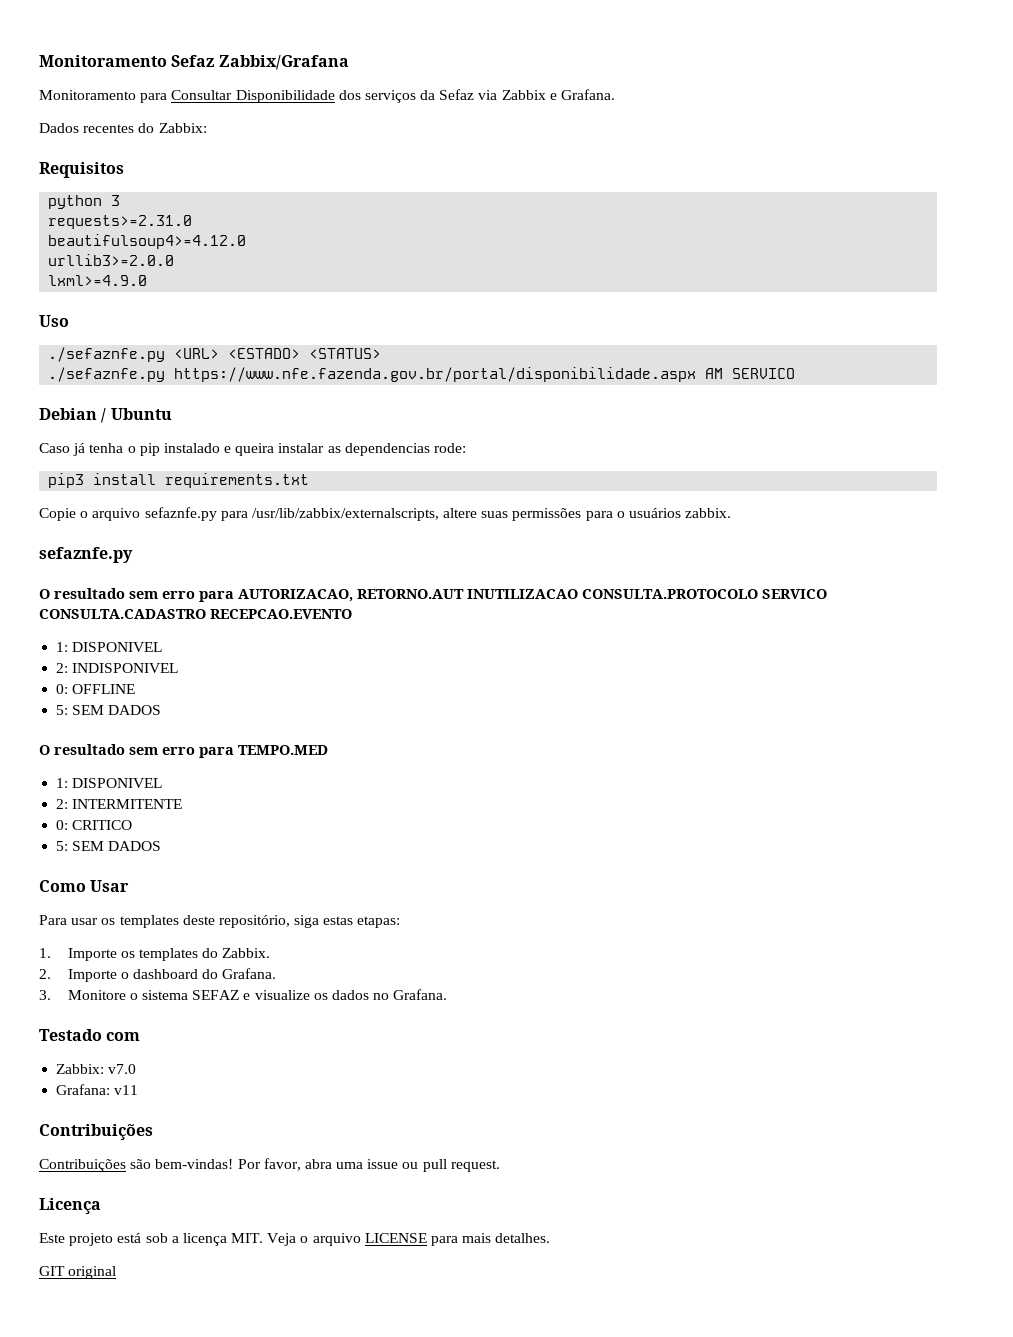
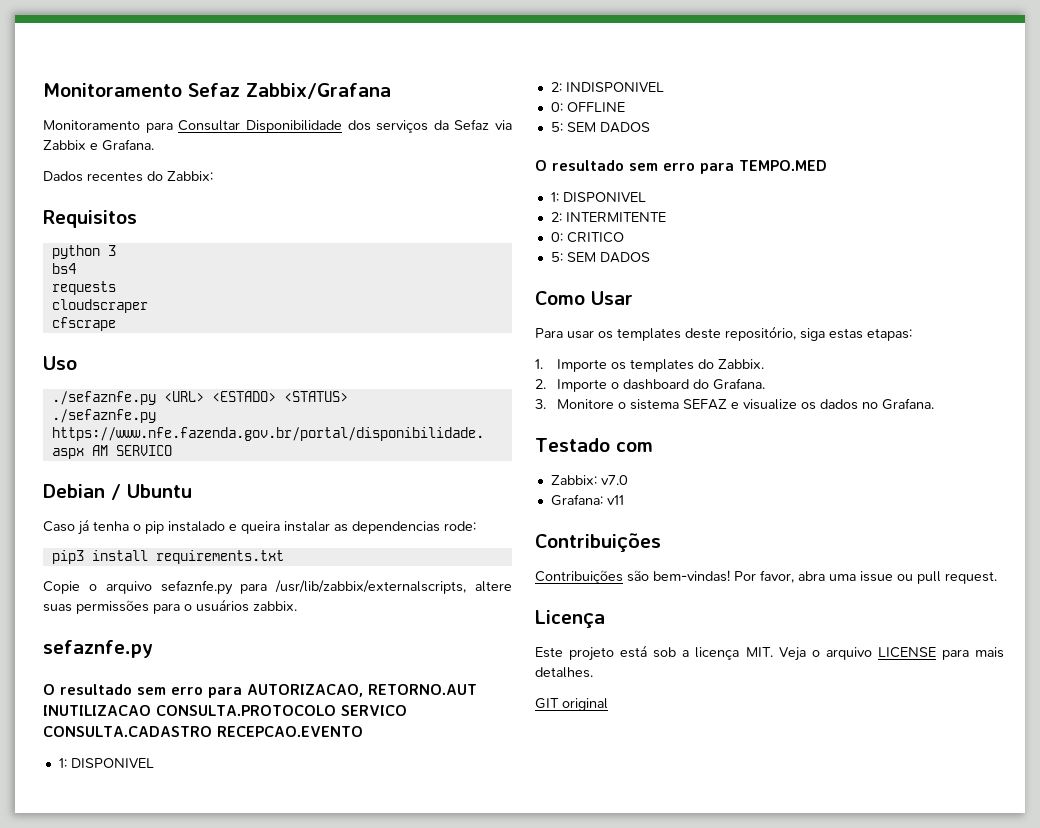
[48,215,193,229] [48,234,247,249] [48,254,175,266] [48,275,148,286] requests>=2.31.0 // beautifulsoup4>=4.12.0 // urllib3>=2.0.0 // lxml>=4.9.0 -> [51,263,76,274] [51,281,116,295] [51,299,148,313] [51,317,116,331] bs4 // requests // cloudscraper // cfscrape

